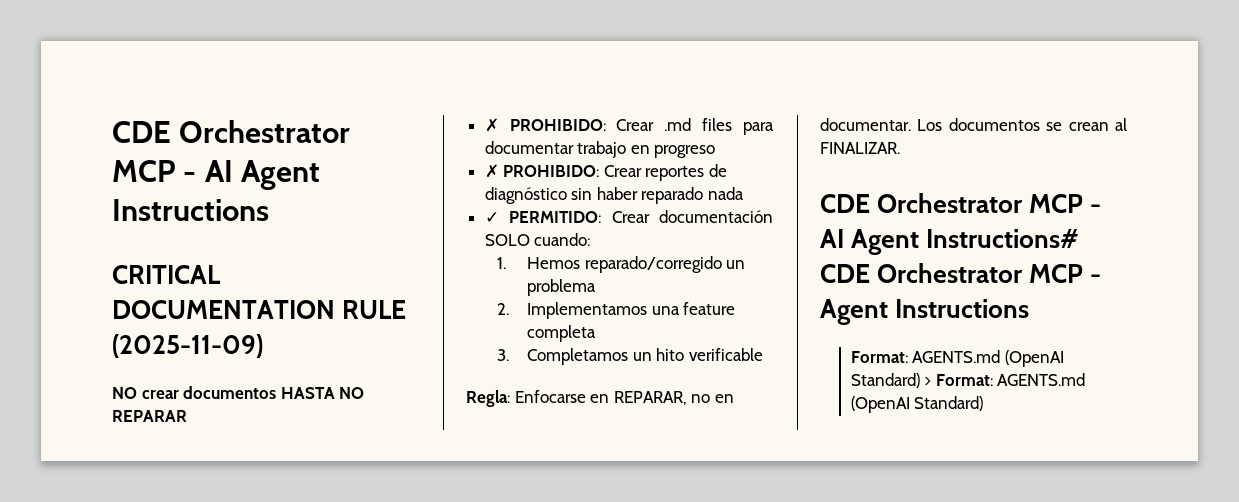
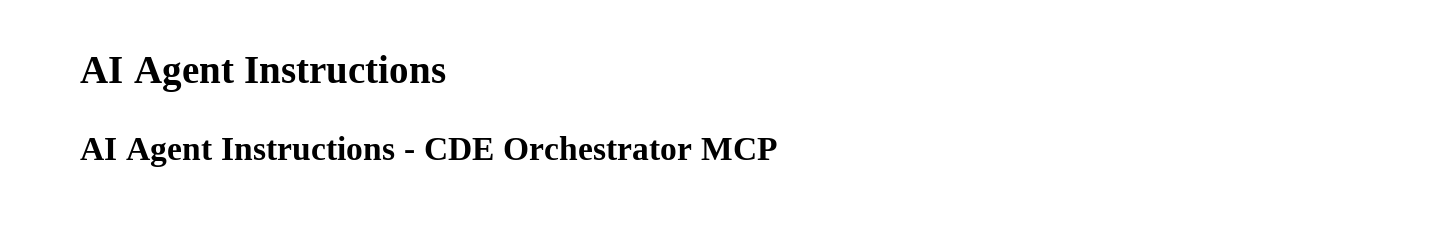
[112,120,351,143] [112,160,197,182] CDE Orchestrator MCP - -> (80, 70) none
[112,265,221,284] [112,300,407,319] [112,334,263,358] [112,386,365,399] [112,410,187,422] [484,118,774,135] [484,141,716,158] [484,164,728,181] [484,187,745,204] [484,210,773,223] [484,233,591,246] [496,256,746,273] [527,279,597,296] [496,302,736,319] [527,325,597,342] [496,348,763,365] [466,390,734,407] [820,118,1127,131] [820,142,900,154] [820,193,1102,213] [820,229,1080,255] [820,263,1102,283] [820,299,1030,325] [850,350,1064,367] [850,373,1086,388] [850,396,984,413] CRITICAL DOCUMENTATION RULE (2025-11-09) // NO crear documentos HASTA NO REPARAR // ✗ PROHIBIDO: Crear .md files para documentar trabajo en progreso // ✗ PROHIBIDO: Crear reportes de diagnóstico sin haber reparado nada // ✓ PERMITIDO: Crear documentación SOLO cuando: // 1. Hemos reparado/corregido un problema // 2. Implementamos una feature completa // 3. Completamos un hito verificable // Regla: Enfocarse en REPARAR, no en documentar. Los documentos se crean al FINALIZAR. // CDE Orchestrator MCP - AI Agent Instructions# CDE Orchestrator MCP - Agent Instructions // Format: AGENTS.md (OpenAI Standard) > Format: AGENTS.md (OpenAI Standard) -> [80,136,778,167] AI Agent Instructions - CDE Orchestrator MCP

